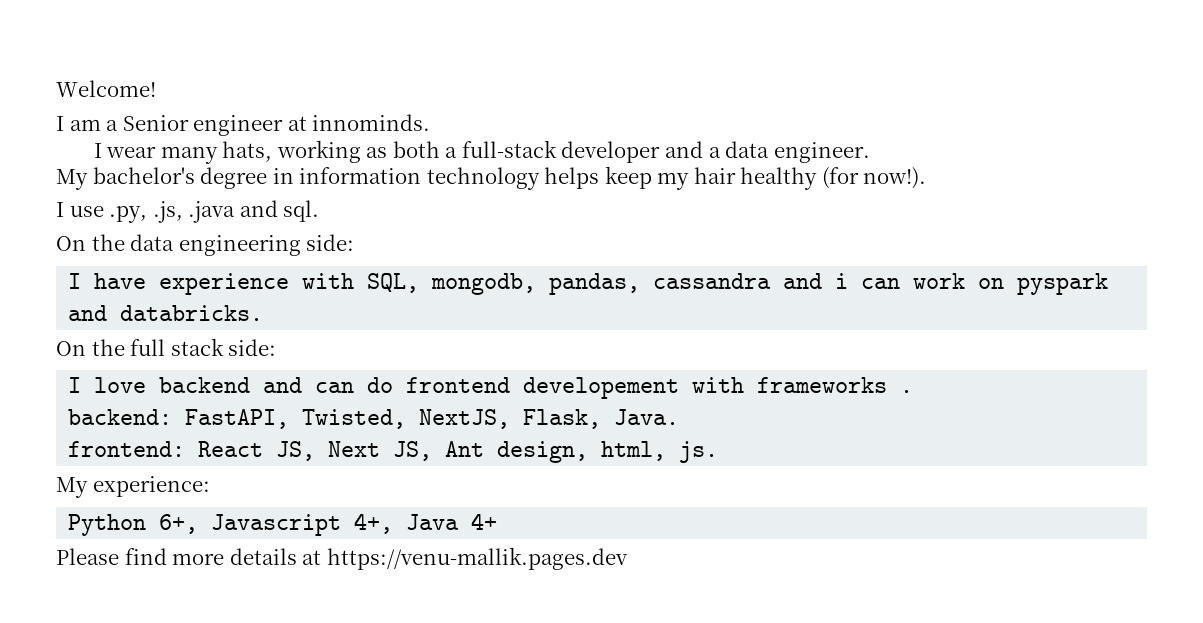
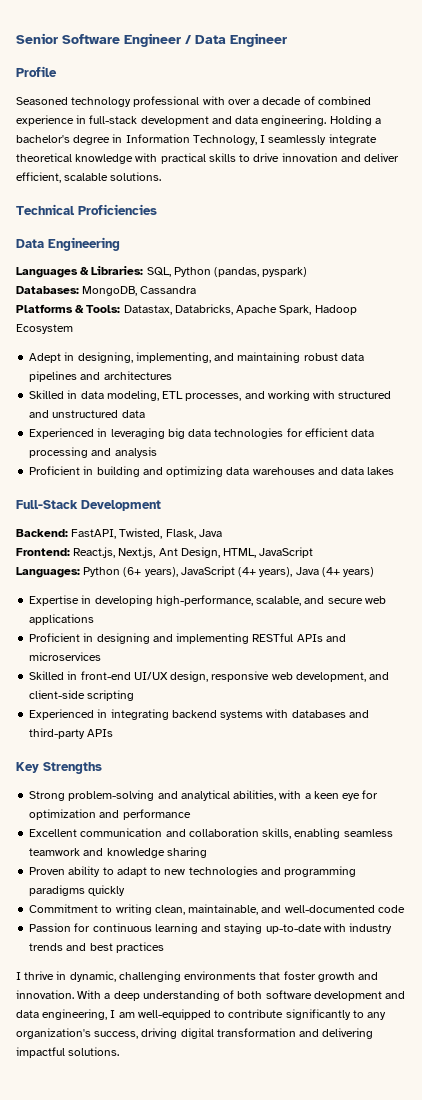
[56,80,156,97] [56,114,431,136] [93,140,870,164] [56,166,927,190] [56,200,320,223] [56,234,355,256] [68,273,1109,295] [68,305,264,321] [56,338,277,356] [68,377,914,399] [68,409,680,429] [68,441,719,463] [56,476,210,498] [68,513,498,536] [56,547,628,570] Welcome! // I am a Senior engineer at innominds. // I wear many hats, working as both a full-stack developer and a data engineer. // My bachelor's degree in information technology helps keep my hair healthy (for now!). // I use .py, .js, .java and sql. // On the data engineering side: // I have experience with SQL, mongodb, pandas, cassandra and i can work on pyspark and databricks. // On the full stack side: // I love backend and can do frontend developement with frameworks . // backend: FastAPI, Twisted, NextJS, Flask, Java. // frontend: React JS, Next JS, Ant design, html, js. // My experience: // Python 6+, Javascript 4+, Java 4+ // Please find more details at https://venu-mallik.pages.dev -> [16,33,287,47] [16,66,57,77] [16,96,371,107] [16,115,381,126] [16,134,377,145] [16,153,400,164] [16,172,162,183] [16,204,157,215] [16,237,120,251] [16,266,308,278] [16,286,197,296] [16,304,357,315] [16,324,73,334] [29,352,364,363] [29,371,172,382] [29,390,392,401] [29,410,145,418] [29,428,375,439] [29,447,157,458] [29,466,395,477] [16,500,161,511] [16,528,222,539] [16,547,314,558] [16,566,375,578] [29,595,386,606] [29,614,95,625] [29,633,346,644] [29,652,102,661] [29,671,390,682] [29,690,135,701] [29,709,369,720] [29,728,114,739] [16,762,102,774] [29,790,379,801] [29,809,191,820] [29,828,393,839] [29,847,207,858] [29,866,357,877] [29,885,126,896] [29,904,405,915] [29,923,393,934] [29,942,164,953] [16,971,379,982] [16,990,406,1001] [16,1009,387,1020] [16,1028,374,1039] [16,1047,120,1058] Senior Software Engineer / Data Engineer // Profile // Seasoned technology professional with over a decade of combined experience in full-stack development and data engineering. Holding a bachelor's degree in Information Technology, I seamlessly integrate theoretical knowledge with practical skills to drive innovation and deliver efficient, scalable solutions. // Technical Proficiencies // Data Engineering // Languages & Libraries: SQL, Python (pandas, pyspark) // Databases: MongoDB, Cassandra // Platforms & Tools: Datastax, Databricks, Apache Spark, Hadoop Ecosystem // Adept in designing, implementing, and maintaining robust data pipelines and architectures // Skilled in data modeling, ETL processes, and working with structured and unstructured data // Experienced in leveraging big data technologies for efficient data processing and analysis // Proficient in building and optimizing data warehouses and data lakes // Full-Stack Development // Backend: FastAPI, Twisted, Flask, Java // Frontend: React.js, Next.js, Ant Design, HTML, JavaScript // Languages: Python (6+ years), JavaScript (4+ years), Java (4+ years) // Expertise in developing high-performance, scalable, and secure web applications // Proficient in designing and implementing RESTful APIs and microservices // Skilled in front-end UI/UX design, responsive web development, and client-side scripting // Experienced in integrating backend systems with databases and third-party APIs // Key Strengths // Strong problem-solving and analytical abilities, with a keen eye for optimization and performance // Excellent communication and collaboration skills, enabling seamless teamwork and knowledge sharing // Proven ability to adapt to new technologies and programming paradigms quickly // Commitment to writing clean, maintainable, and well-documented code // Passion for continuous learning and staying up-to-date with industry trends and best practices // I thrive in dynamic, challenging environments that foster growth and innovation. With a deep understanding of both software development and data engineering, I am well-equipped to contribute significantly to any organization's success, driving digital transformation and delivering impactful solutions.

